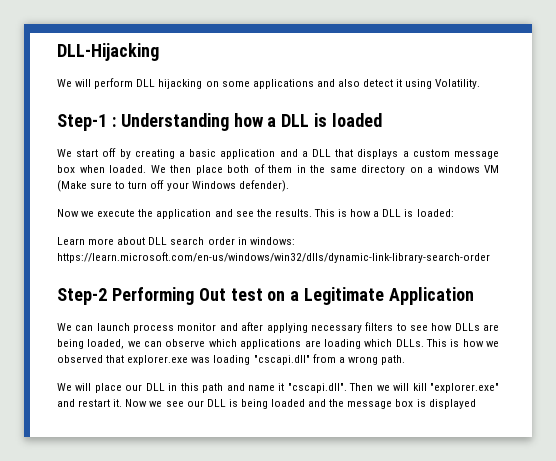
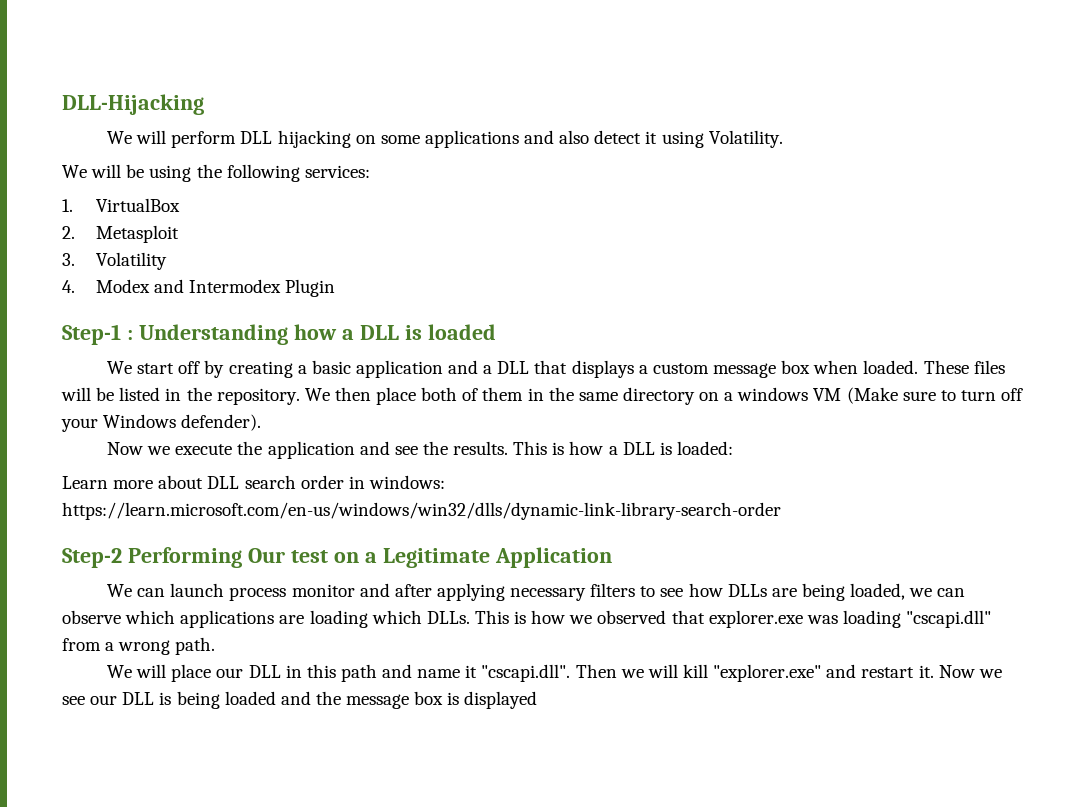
(481, 84) none -> [62,164,370,182] [62,198,180,212] [62,225,179,243] [62,252,167,270] [62,279,336,297] // We will be using the following services: // 1. VirtualBox // 2. Metasploit // 3. Volatility // 4. Modex and Intermodex Plugin
(146, 169) none -> [923,360,1005,374] [61,387,300,405] These files will be listed in the repository.
[198,288,226,301] Out -> [247,548,285,563] Our

